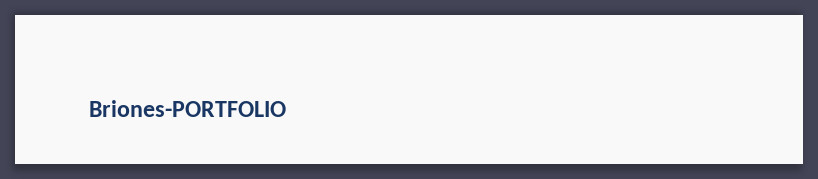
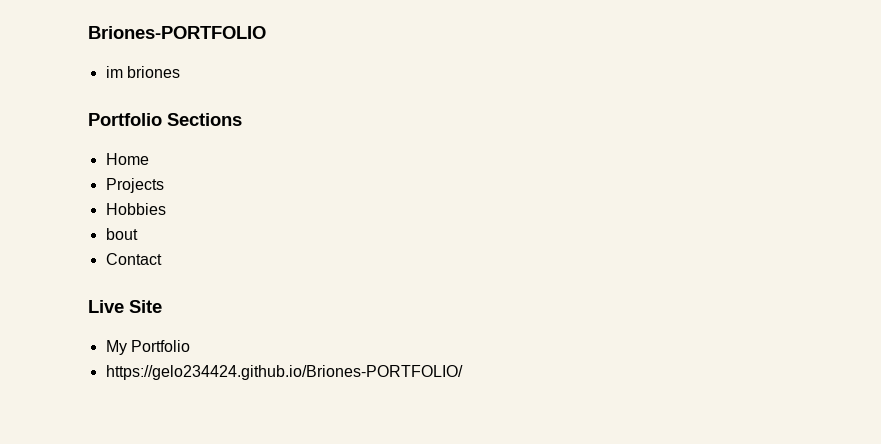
(286, 108) none -> [105,66,180,78] [88,113,242,126] [105,153,149,165] [105,178,164,193] [105,203,166,215] [105,228,138,240] [105,253,162,265] [88,300,162,313] [105,340,190,355] [105,365,463,380] // im briones // Portfolio Sections // Home // Projects // Hobbies // bout // Contact // Live Site // My Portfolio // https://gelo234424.github.io/Briones-PORTFOLIO/

